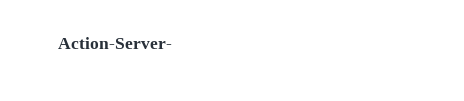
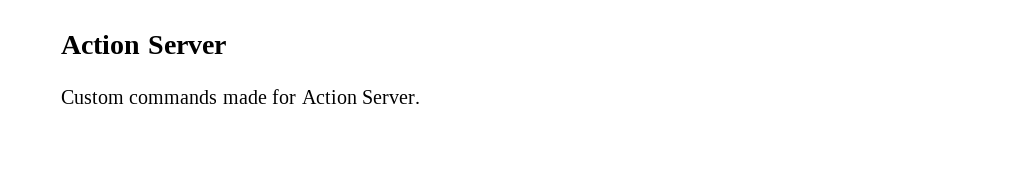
[58,37,172,49] Action-Server- -> [61,35,226,54] [61,89,420,104] Action Server // Custom commands made for Action Server.

